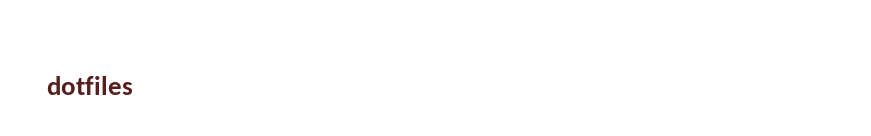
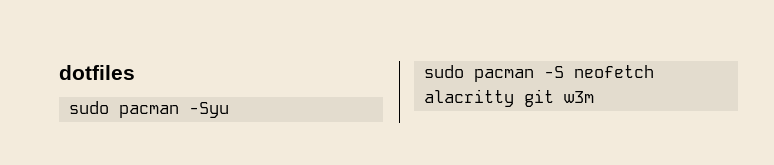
(133, 85) none -> [68,101,229,118] [423,65,654,82] [423,89,594,107] // sudo pacman -Syu // sudo pacman -S neofetch alacritty git w3m

